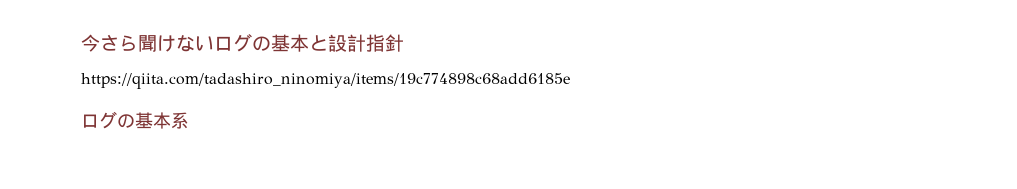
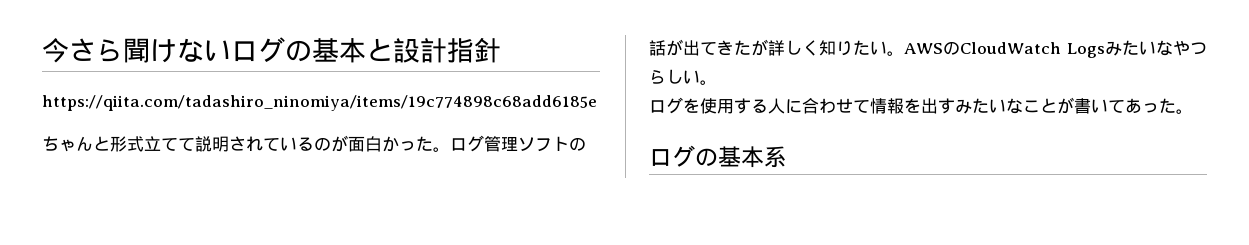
(570, 81) none -> [42,135,586,152] [649,39,1207,58] [649,69,717,85] [649,97,1193,114] // ちゃんと形式立てて説明されているのが面白かった。ログ管理ソフトの話が出てきたが詳しく知りたい。AWSのCloudWatch Logsみたいなやつらしい。 // ログを使用する人に合わせて情報を出すみたいなことが書いてあった。

